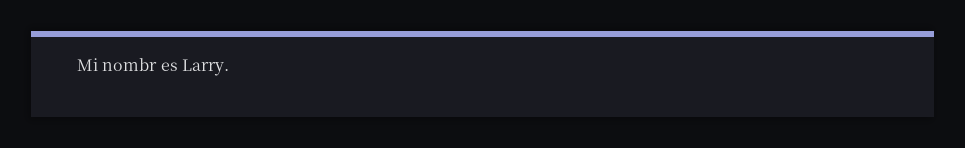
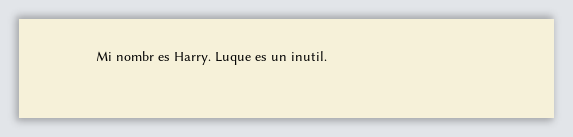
[181,59,229,76] Larry. -> [174,51,327,65] Harry. Luque es un inutil.

